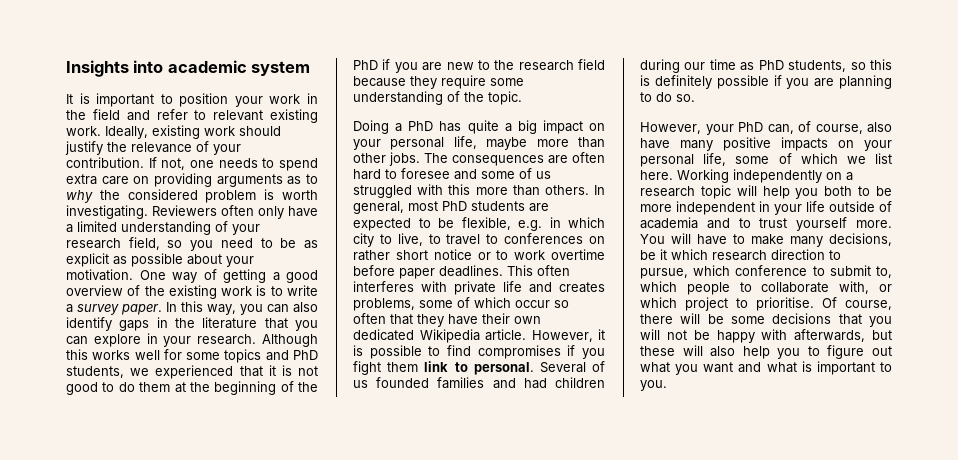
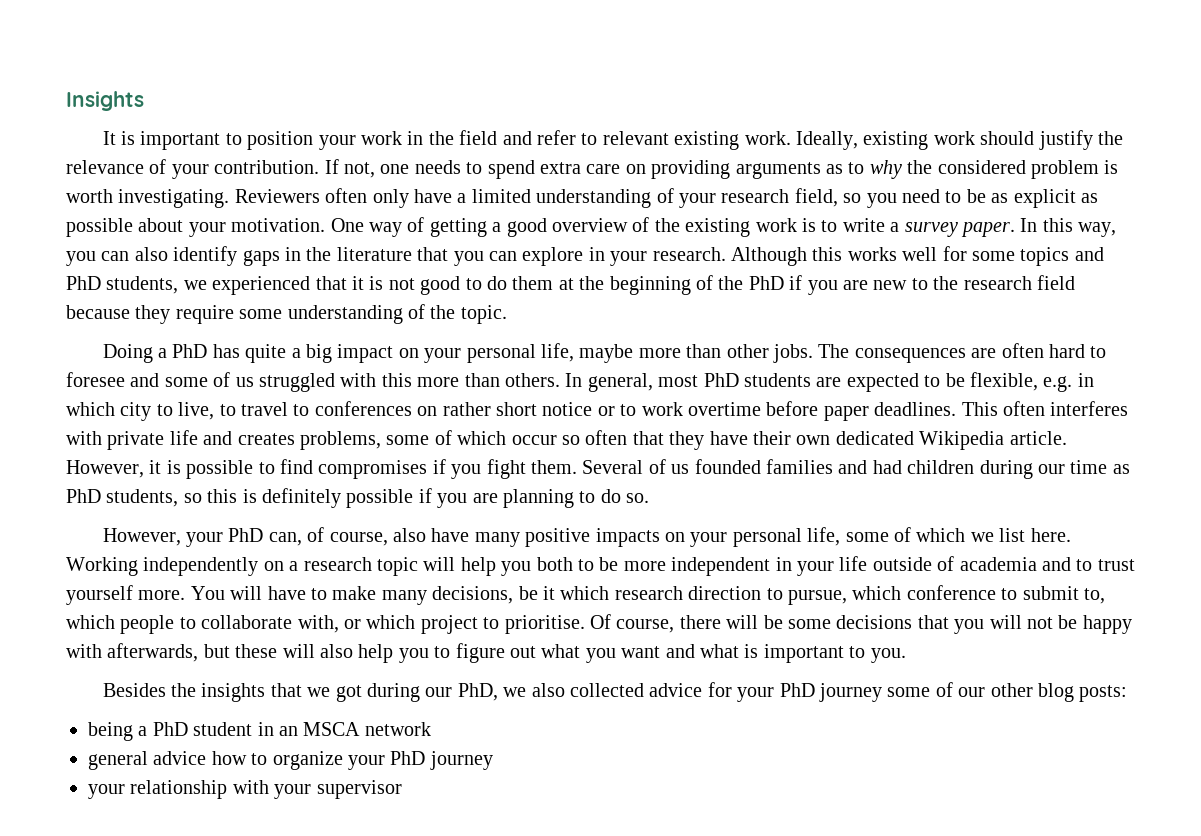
[133,60,311,76] into academic system -> (144, 101) none
[387,361,534,375] them link to personal. -> [531,460,577,474] them.
(667, 385) none -> [102,682,1128,702] [88,722,431,741] [88,751,493,770] [88,780,402,799] // Besides the insights that we got during our PhD, we also collected advice for your PhD journey some of our other blog posts: // being a PhD student in an MSCA network // general advice how to organize your PhD journey // your relationship with your supervisor

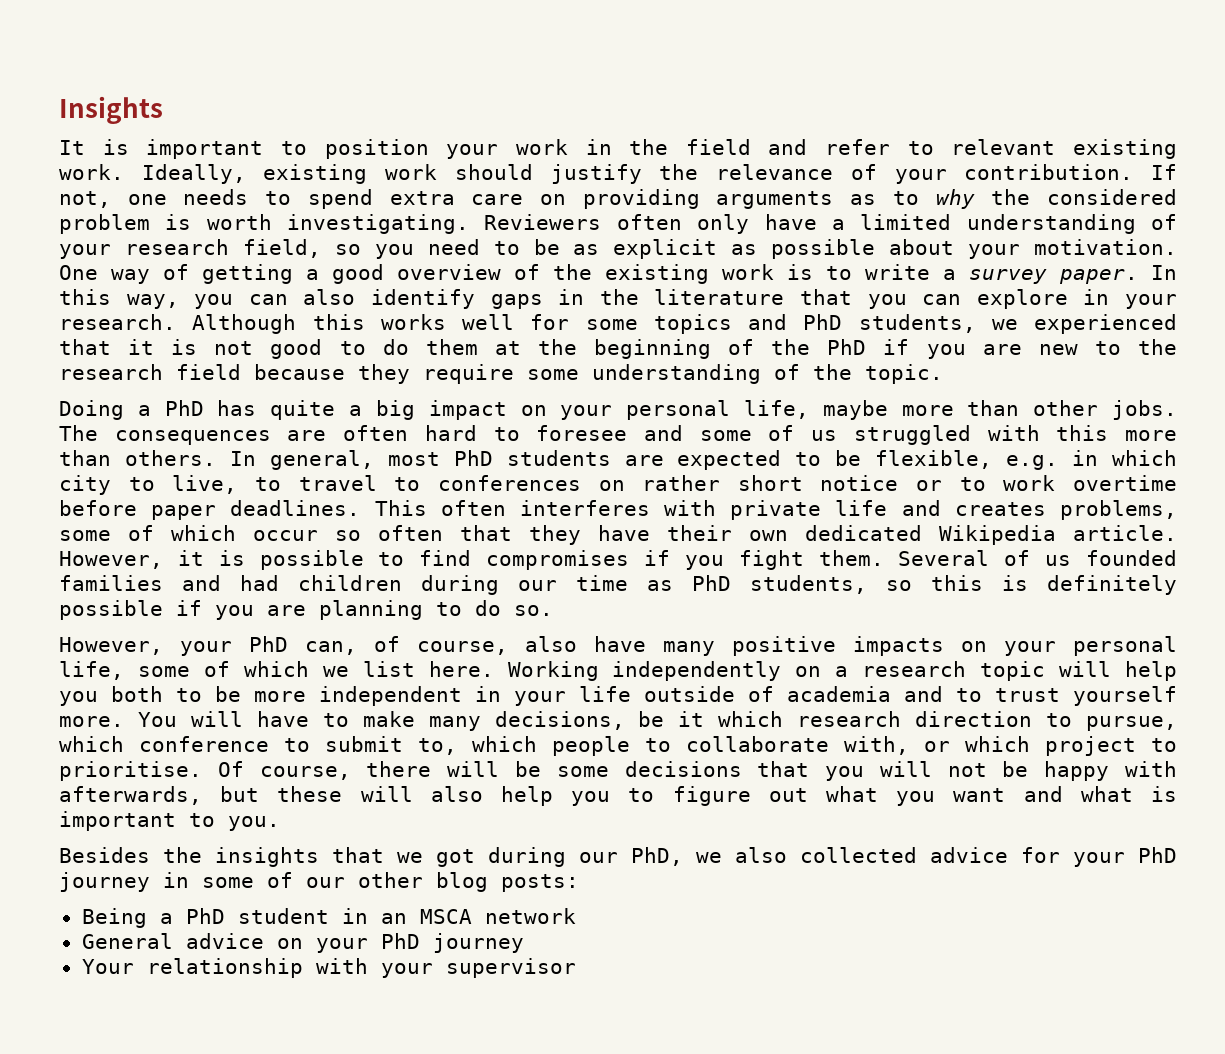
(882, 692) none -> [163,872,189,888] in
[88,722,133,741] being -> [81,908,147,928] Being
[88,751,343,770] general advice how to organize -> [81,933,303,949] General advice on
[88,784,125,799] your -> [81,959,134,974] Your

